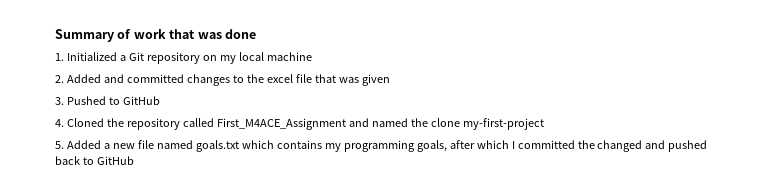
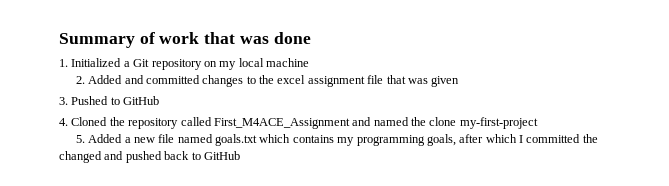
(293, 78) none -> [307,76,365,87] assignment

